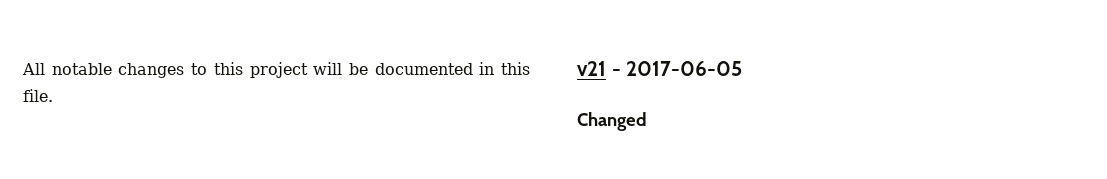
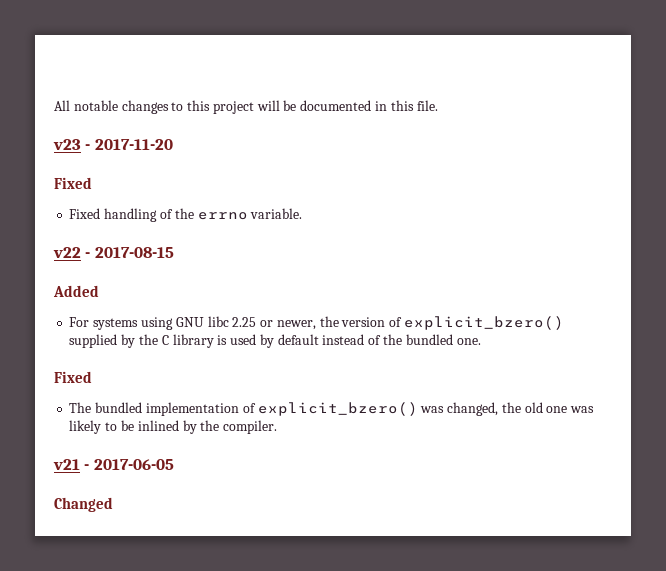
(53, 95) none -> [53,139,173,150] [54,177,92,189] [69,208,303,222] [53,247,174,258] [53,285,99,297] [69,316,564,330] [69,334,481,348] [54,371,92,383] [69,402,595,416] [69,420,278,434] // v23 - 2017-11-20 // Fixed // Fixed handling of the errno variable. // v22 - 2017-08-15 // Added // For systems using GNU libc 2.25 or newer, the version of explicit_bzero() supplied by the C library is used by default instead of the bundled one. // Fixed // The bundled implementation of explicit_bzero() was changed, the old one was likely to be inlined by the compiler.

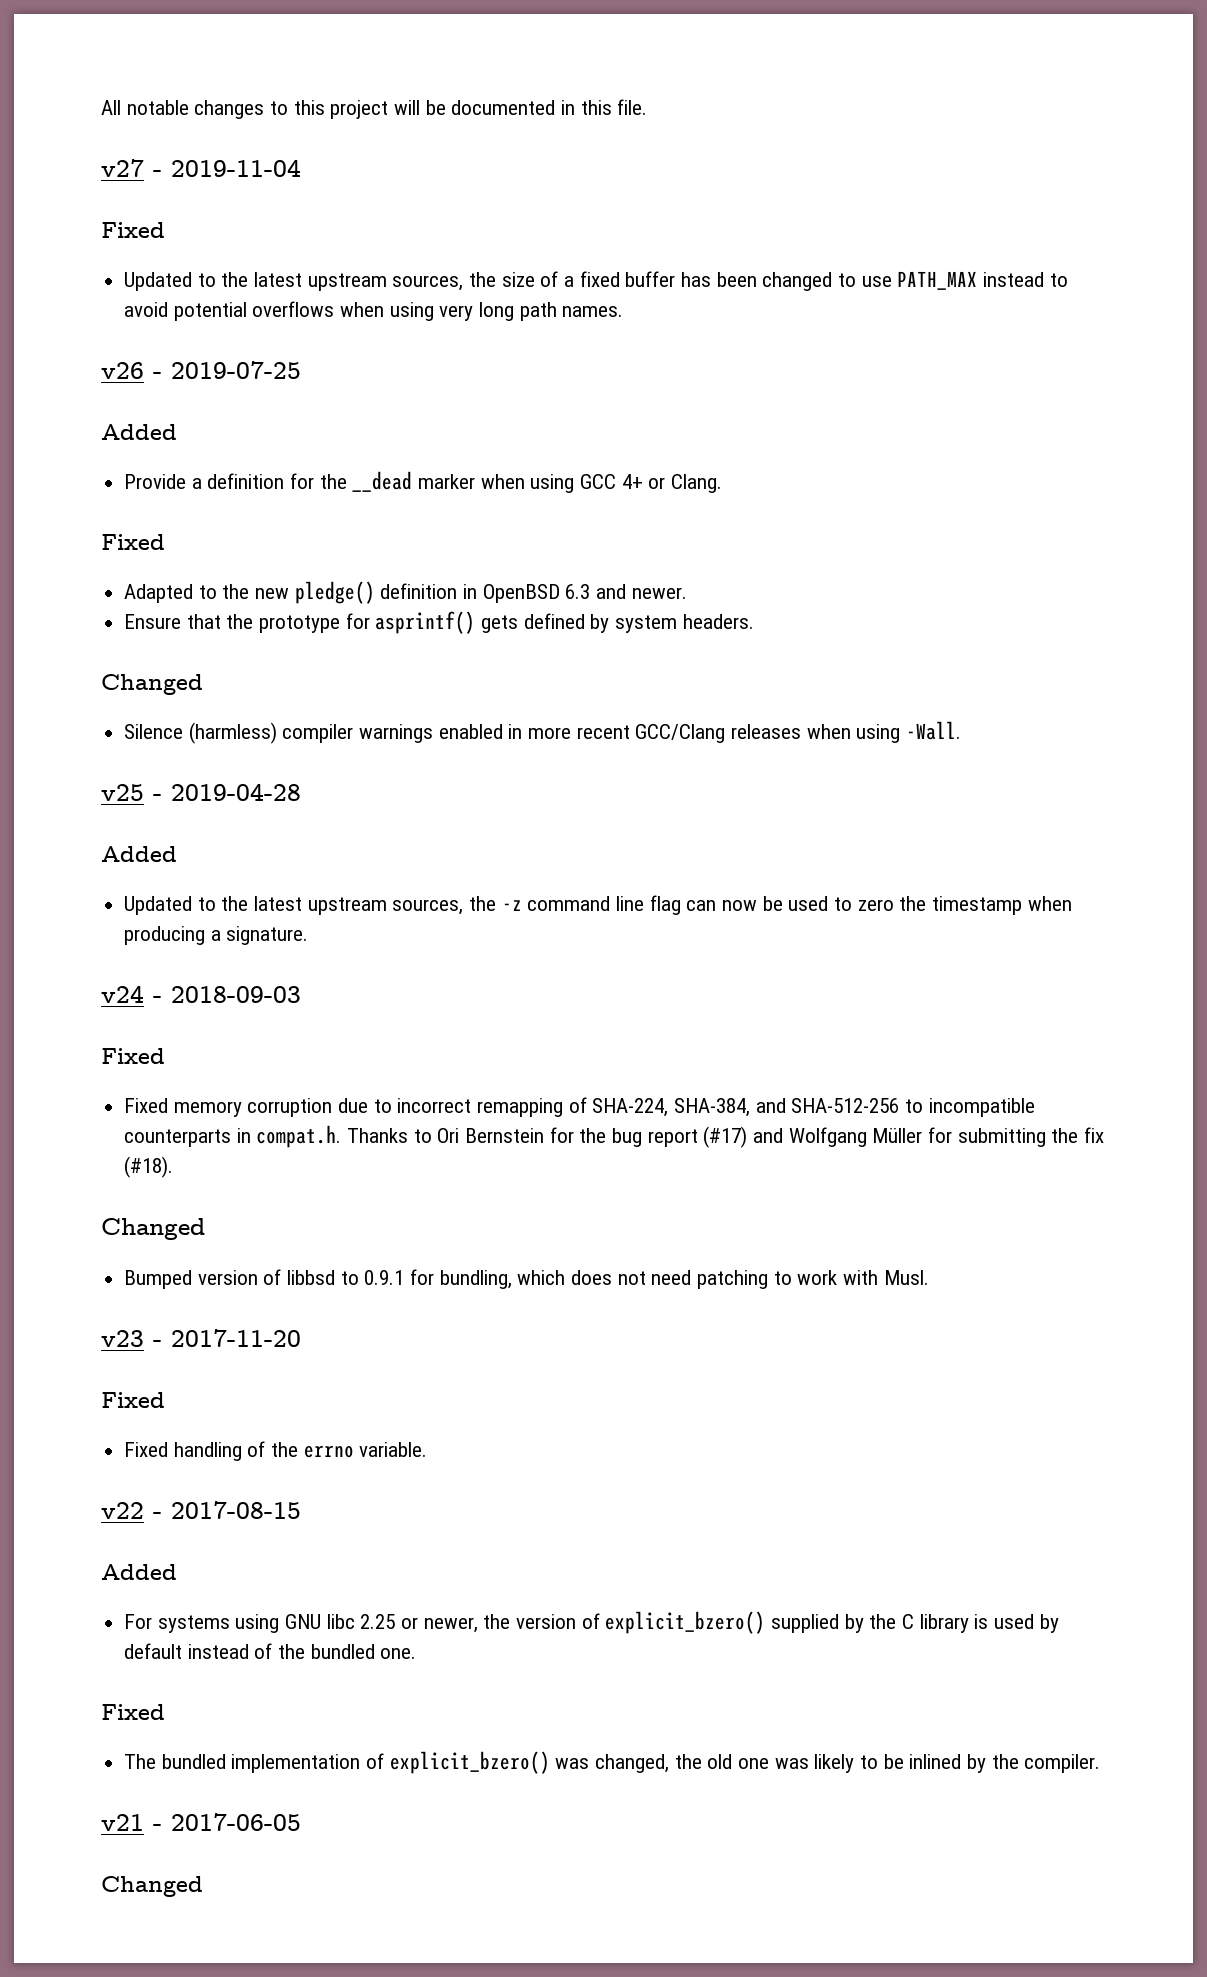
(438, 105) none -> [101,159,301,177] [101,222,165,238] [124,271,1068,291] [124,301,624,321] [101,361,301,379] [101,424,177,440] [124,471,723,493] [101,534,165,550] [124,581,687,604] [124,611,754,634] [101,674,203,695] [124,721,962,744] [101,783,301,801] [101,846,177,862] [124,895,1072,915] [124,926,309,945] [101,985,301,1003] [101,1048,165,1064] [124,1097,1035,1117] [124,1125,1105,1148] [124,1156,174,1178] [101,1218,205,1240] [124,1269,929,1289] // v27 - 2019-11-04 // Fixed // Updated to the latest upstream sources, the size of a fixed buffer has been changed to use PATH_MAX instead to avoid potential overflows when using very long path names. // v26 - 2019-07-25 // Added // Provide a definition for the __dead marker when using GCC 4+ or Clang. // Fixed // Adapted to the new pledge() definition in OpenBSD 6.3 and newer. // Ensure that the prototype for asprintf() gets defined by system headers. // Changed // Silence (harmless) compiler warnings enabled in more recent GCC/Clang releases when using -Wall. // v25 - 2019-04-28 // Added // Updated to the latest upstream sources, the -z command line flag can now be used to zero the timestamp when producing a signature. // v24 - 2018-09-03 // Fixed // Fixed memory corruption due to incorrect remapping of SHA-224, SHA-384, and SHA-512-256 to incompatible counterparts in compat.h. Thanks to Ori Bernstein for the bug report (#17) and Wolfgang Müller for submitting the fix (#18). // Changed // Bumped version of libbsd to 0.9.1 for bundling, which does not need patching to work with Musl.

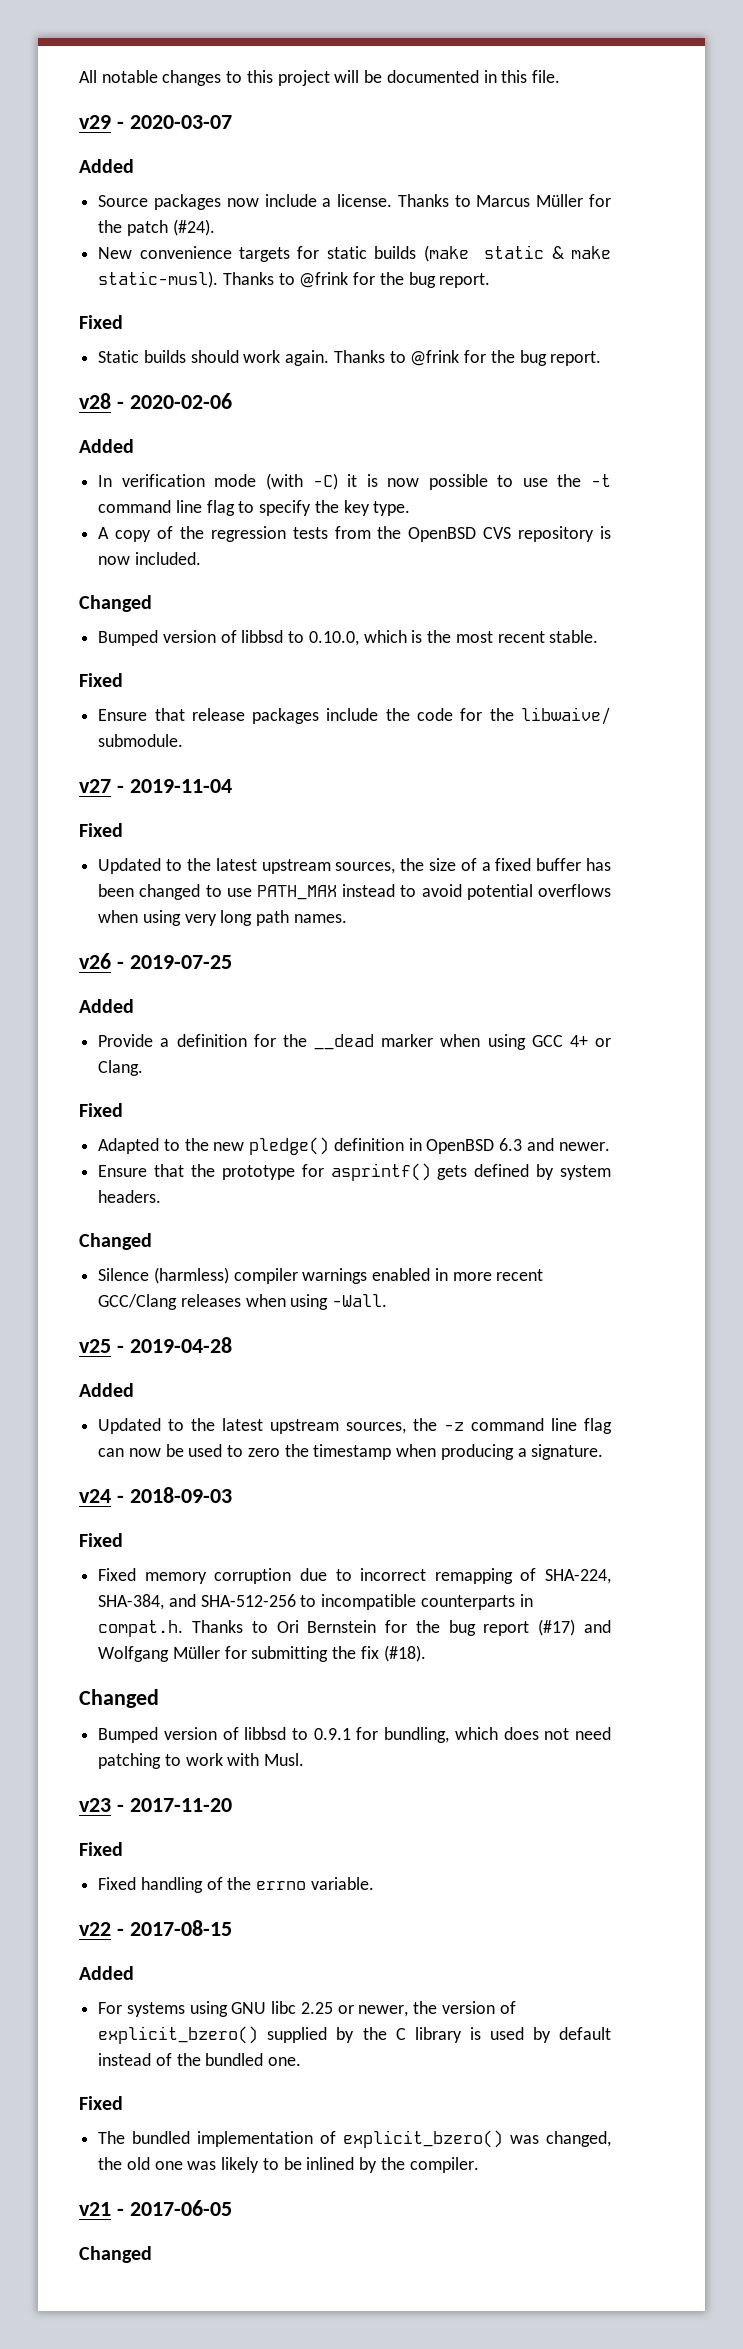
(648, 107) none -> [79,115,232,129] [79,159,134,173] [98,194,611,210] [98,219,215,236] [98,245,611,262] [98,271,491,288] [79,315,123,329] [98,350,602,366] [79,393,232,409] [79,439,134,453] [98,473,611,490] [98,500,411,516] [98,526,611,542] [98,552,201,565] [79,595,152,612] [98,630,599,646] [79,673,123,687] [98,707,611,725] [98,734,184,747] // v29 - 2020-03-07 // Added // Source packages now include a license. Thanks to Marcus Müller for the patch (#24). // New convenience targets for static builds (make static & make static-musl). Thanks to @frink for the bug report. // Fixed // Static builds should work again. Thanks to @frink for the bug report. // v28 - 2020-02-06 // Added // In verification mode (with -C) it is now possible to use the -t command line flag to specify the key type. // A copy of the regression tests from the OpenBSD CVS repository is now included. // Changed // Bumped version of libbsd to 0.10.0, which is the most recent stable. // Fixed // Ensure that release packages include the code for the libwaive/ submodule.

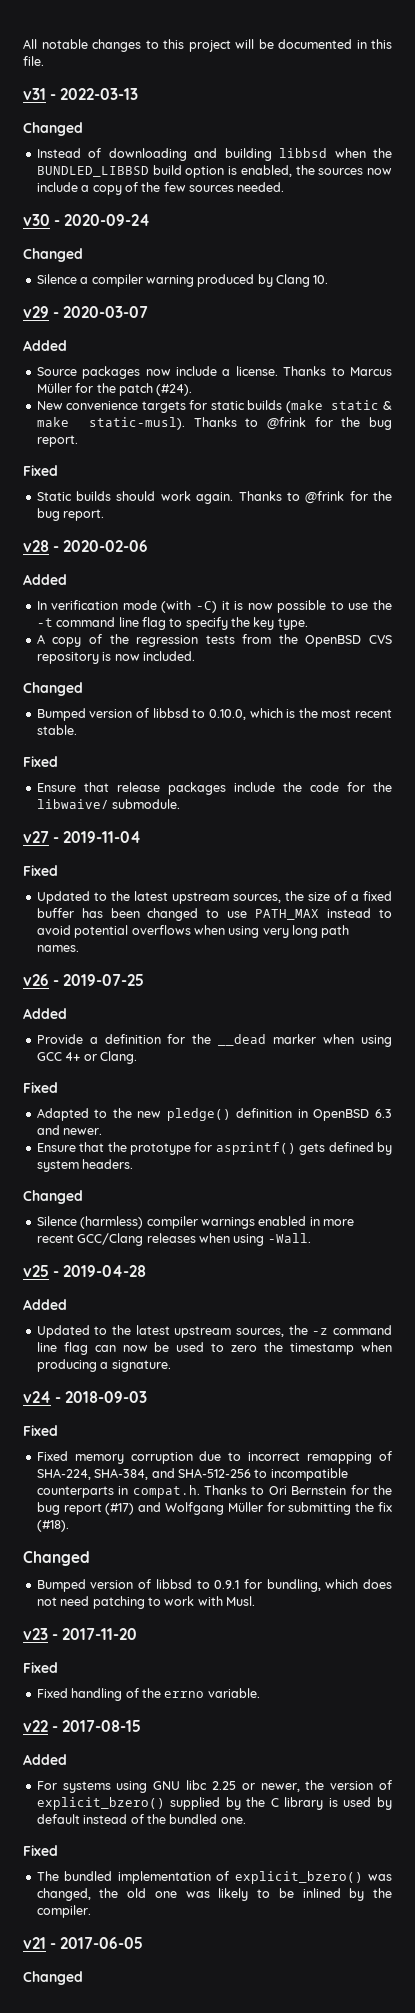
(560, 76) none -> [23,88,139,100] [23,122,83,136] [36,148,392,161] [36,165,392,178] [36,182,285,195] [23,214,151,226] [23,248,83,262] [36,274,329,287] // v31 - 2022-03-13 // Changed // Instead of downloading and building libbsd when the BUNDLED_LIBBSD build option is enabled, the sources now include a copy of the few sources needed. // v30 - 2020-09-24 // Changed // Silence a compiler warning produced by Clang 10.

